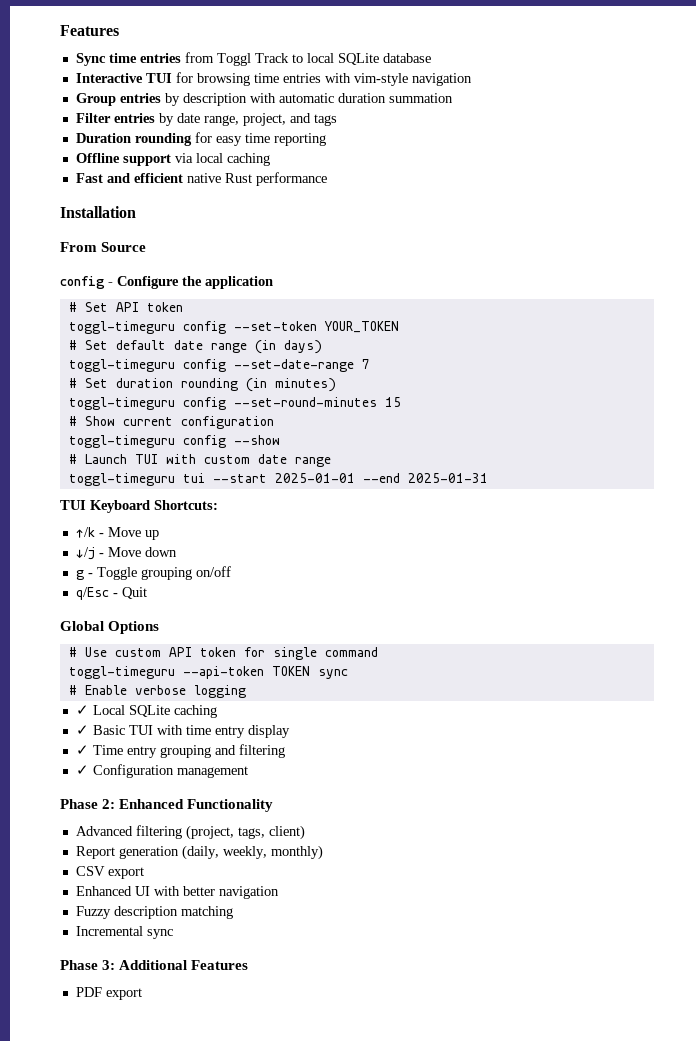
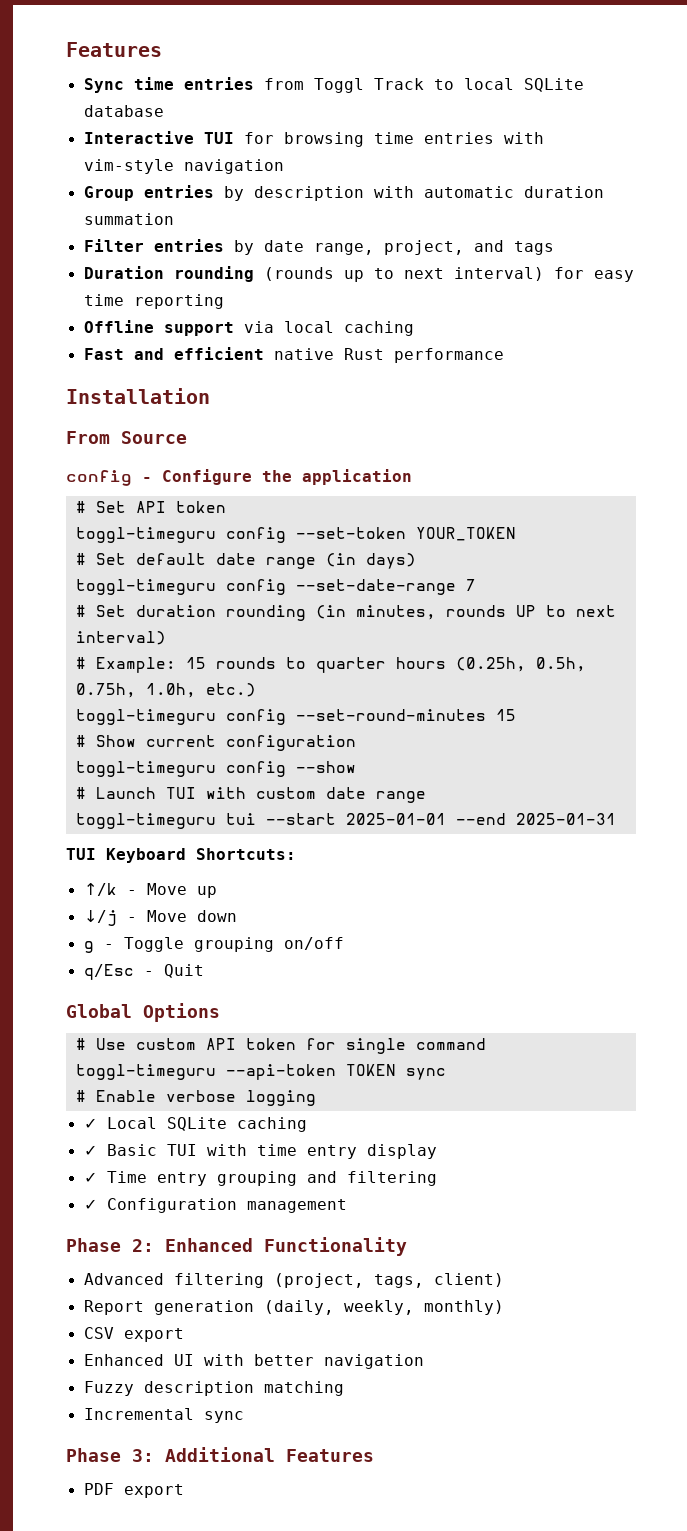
(192, 139) none -> [263,267,544,282] (rounds up to next interval)
[274,378,336,392] minutes) -> [355,605,616,620] [75,631,166,645] [75,657,586,673] [75,683,256,698] minutes, rounds UP to next interval) // # Example: 15 rounds to quarter hours (0.25h, 0.5h, 0.75h, 1.0h, etc.)

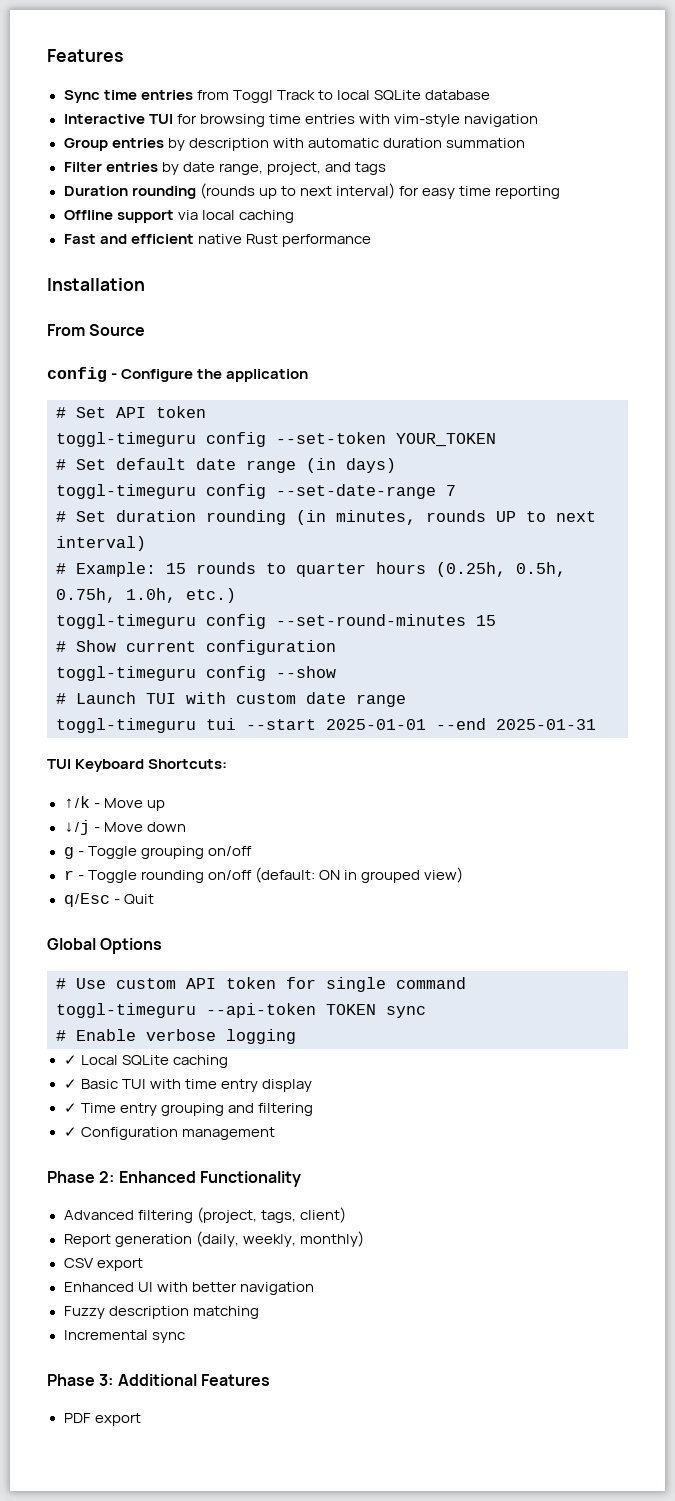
(344, 943) none -> [63,867,463,883] // r - Toggle rounding on/off (default: ON in grouped view)

